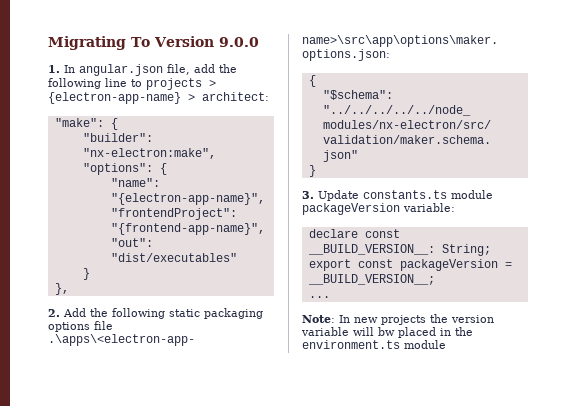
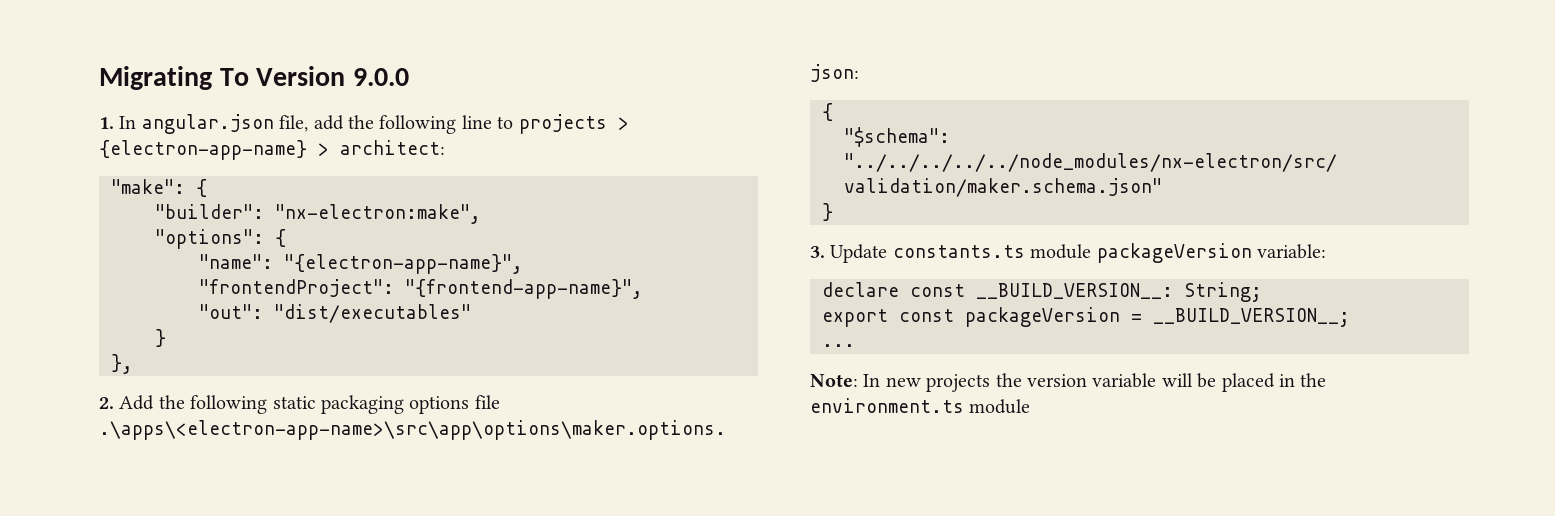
[378,327,395,336] bw -> [1197,373,1217,388] be

